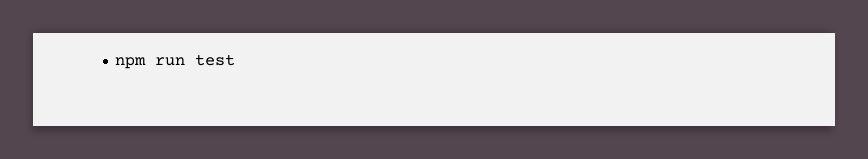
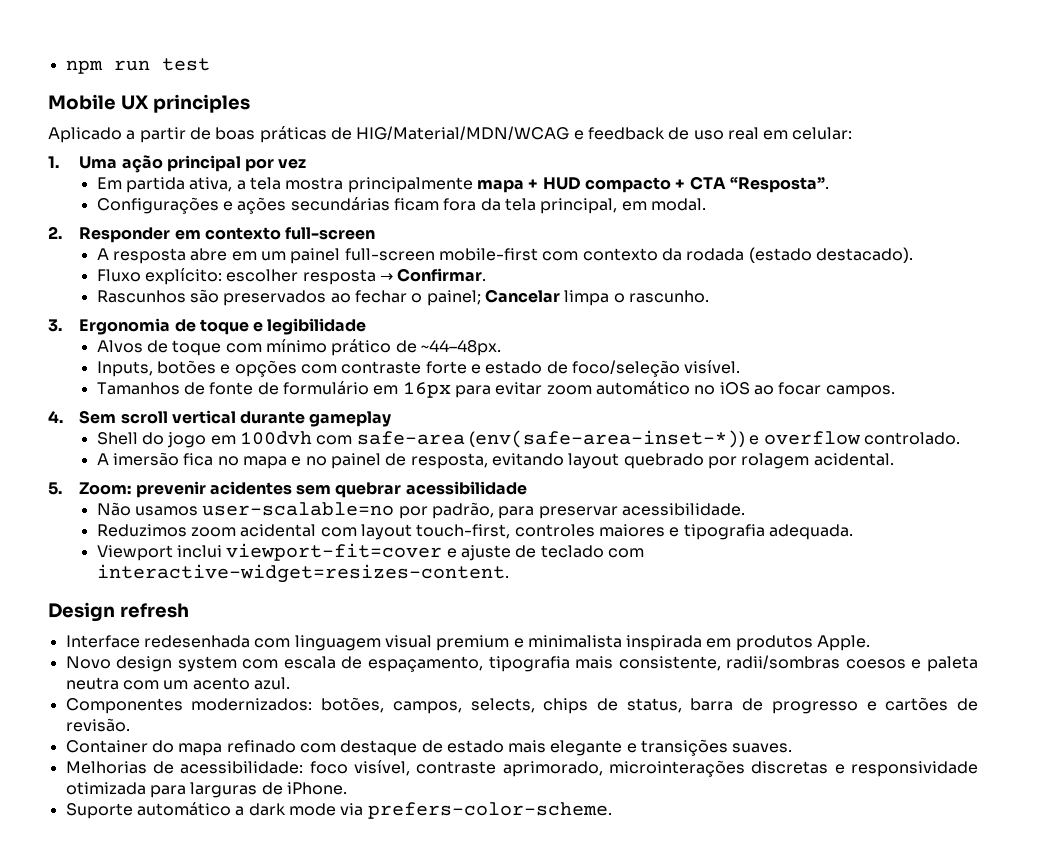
(235, 60) none -> [48,94,250,113] [48,126,853,143] [48,155,307,173] [96,176,829,193] [96,197,706,214] [48,226,376,243] [96,247,913,264] [96,268,487,285] [96,289,709,306] [48,318,367,335] [96,339,502,356] [96,360,741,377] [96,381,895,398] [48,410,392,427] [96,430,960,448] [96,452,894,469] [48,481,527,498] [96,502,746,519] [96,524,853,540] [96,543,645,561] [96,564,509,583] [48,602,189,622] [65,635,871,651] [65,655,979,672] [65,677,290,690] [65,697,979,714] [65,718,130,732] [65,739,793,756] [65,760,979,777] [65,782,347,798] [65,802,612,819] // Mobile UX principles // Aplicado a partir de boas práticas de HIG/Material/MDN/WCAG e feedback de uso real em celular: // 1. Uma ação principal por vez // Em partida ativa, a tela mostra principalmente mapa + HUD compacto + CTA “Resposta”. // Configurações e ações secundárias ficam fora da tela principal, em modal. // 2. Responder em contexto full-screen // A resposta abre em um painel full-screen mobile-first com contexto da rodada (estado destacado). // Fluxo explícito: escolher resposta → Confirmar. // Rascunhos são preservados ao fechar o painel; Cancelar limpa o rascunho. // 3. Ergonomia de toque e legibilidade // Alvos de toque com mínimo prático de ~44–48px. // Inputs, botões e opções com contraste forte e estado de foco/seleção visível. // Tamanhos de fonte de formulário em 16px para evitar zoom automático no iOS ao focar campos. // 4. Sem scroll vertical durante gameplay // Shell do jogo em 100dvh com safe-area (env(safe-area-inset-*)) e overflow controlado. // A imersão fica no mapa e no painel de resposta, evitando layout quebrado por rolagem acidental. // 5. Zoom: prevenir acidentes sem quebrar acessibilidade // Não usamos user-scalable=no por padrão, para preservar acessibilidade. // Reduzimos zoom acidental com layout touch-first, controles maiores e tipografia adequada. // Viewport inclui viewport-fit=cover e ajuste de teclado com interactive-widget=resizes-content. // Design refresh // Interface redesenhada com linguagem visual premium e minimalista inspirada em produtos Apple. // Novo design system com escala de espaçamento, tipografia mais consistente, radii/sombras coesos e paleta neutra com um acento azul. // Componentes modernizados: botões, campos, selects, chips de status, barra de progresso e cartões de revisão. // Container do mapa refinado com destaque de estado mais elegante e transições suaves. // Melhorias de acessibilidade: foco visível, contraste aprimorado, microinterações discretas e responsividade otimizada para larguras de iPhone. // Suporte automático a dark mode via prefers-color-scheme.

